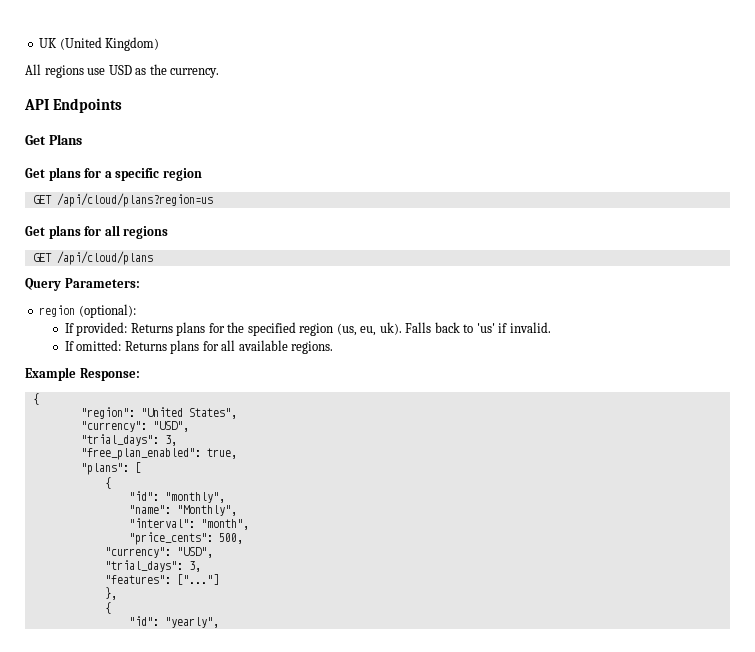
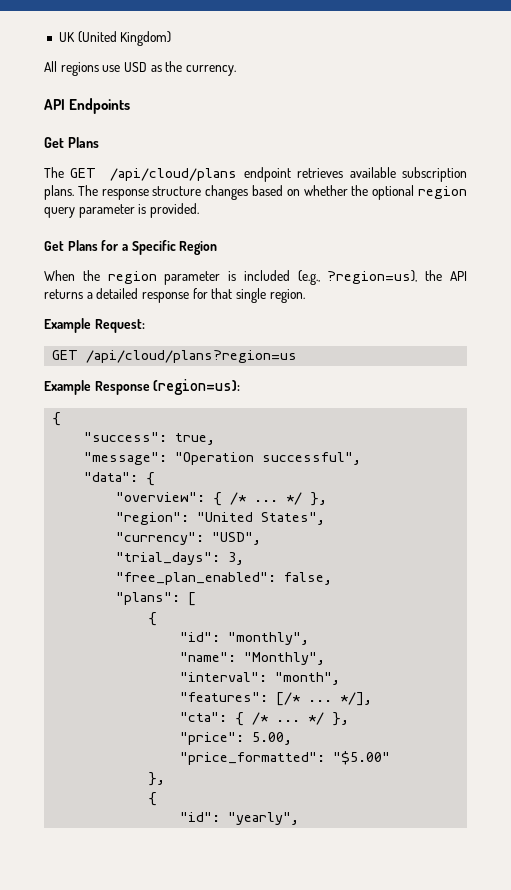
[25,167,81,181] // Get plans -> [44,167,467,182] [44,185,467,200] [44,203,199,218] [44,240,98,251] // The GET /api/cloud/plans endpoint retrieves available subscription plans. The response structure changes based on whether the optional region query parameter is provided. // Get Plans
[115,168,202,181] [32,193,213,207] [25,225,169,239] [32,251,153,265] [25,278,140,291] [39,304,136,318] [64,322,551,336] [64,340,334,354] [25,367,140,381] [32,393,39,405] specific region // GET /api/cloud/plans?region=us // Get plans for all regions // GET /api/cloud/plans // Query Parameters: // region (optional): // If provided: Returns plans for the specified region (us, eu, uk). Falls back to 'us' if invalid. // If omitted: Returns plans for all available regions. // Example Response: // { -> [131,240,218,255] [44,270,467,285] [44,288,305,303] [44,318,145,333] [52,350,298,363] [44,379,241,395] [52,412,62,426] [84,432,216,445] [84,452,362,465] [84,472,156,486] [116,492,328,506] Specific Region // When the region parameter is included (e.g., ?region=us), the API returns a detailed response for that single region. // Example Request: // GET /api/cloud/plans?region=us // Example Response (region=us): // { // "success": true, // "message": "Operation successful", // "data": { // "overview": { /* ... */ },
[206,448,237,459] true, -> [284,572,333,585] false,
[128,532,243,545] [104,547,213,558] [104,560,201,572] [104,574,219,585] "price_cents": 500, // "currency": "USD", // "trial_days": 3, // "features": ["..."] -> [180,692,373,706] [180,712,350,726] [180,732,293,745] [180,751,391,765] "features": [/* ... */], // "cta": { /* ... */ }, // "price": 5.00, // "price_formatted": "$5.00"

